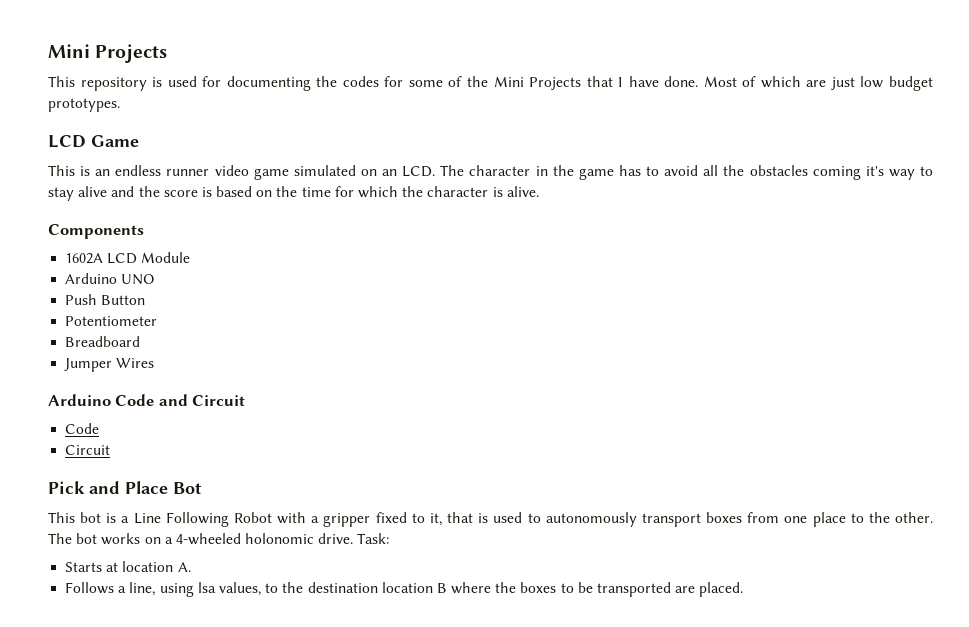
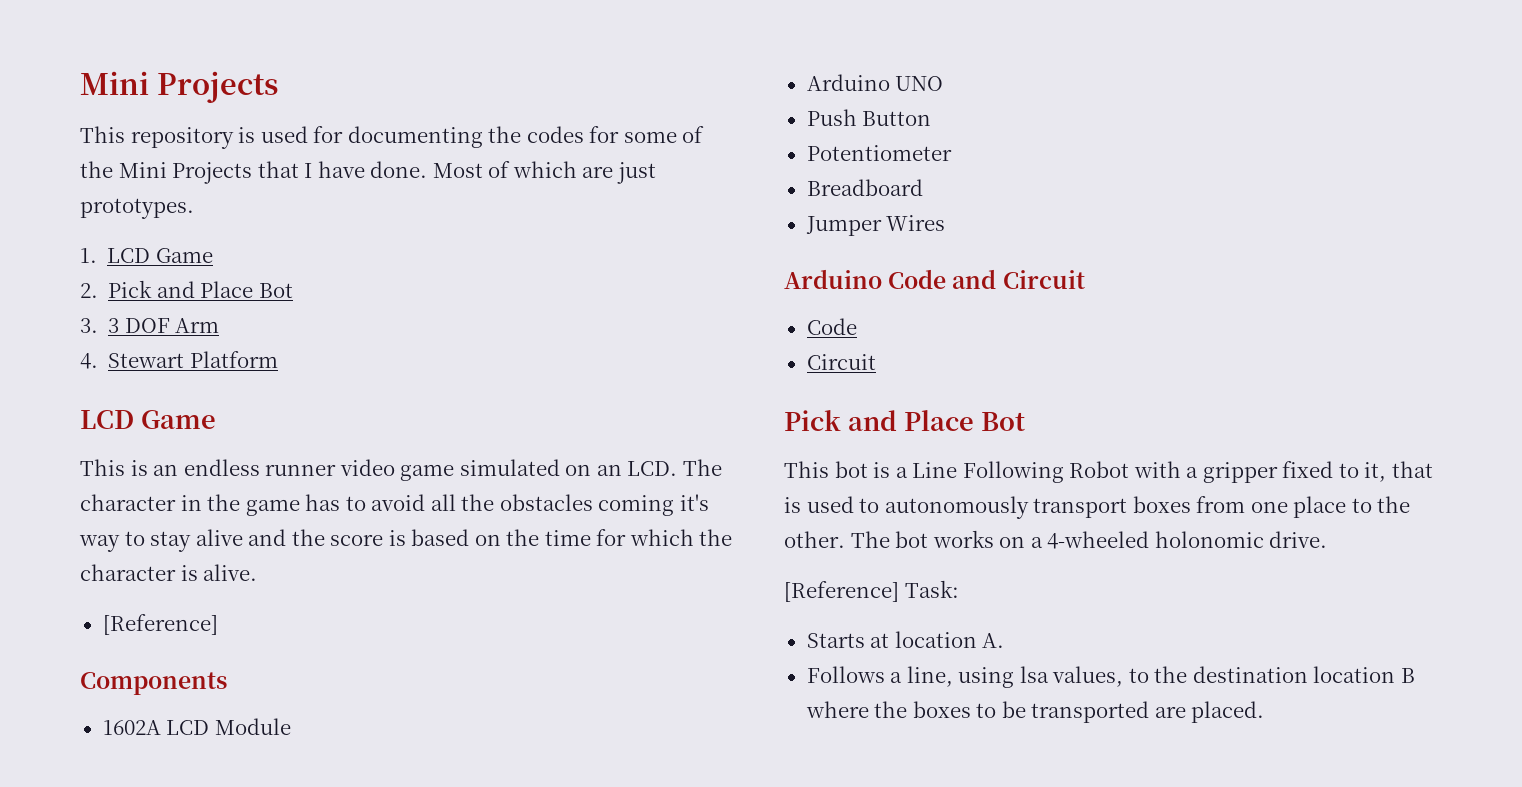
[860,76,933,91] low budget -> (656, 173) none
(120, 105) none -> [80,248,213,263] [80,280,293,298] [80,318,220,333] [80,351,278,369] // 1. LCD Game // 2. Pick and Place Bot // 3. 3 DOF Arm // 4. Stewart Platform
(539, 191) none -> [102,614,218,635] // [Reference]
(354, 538) none -> [784,581,899,602] // [Reference]

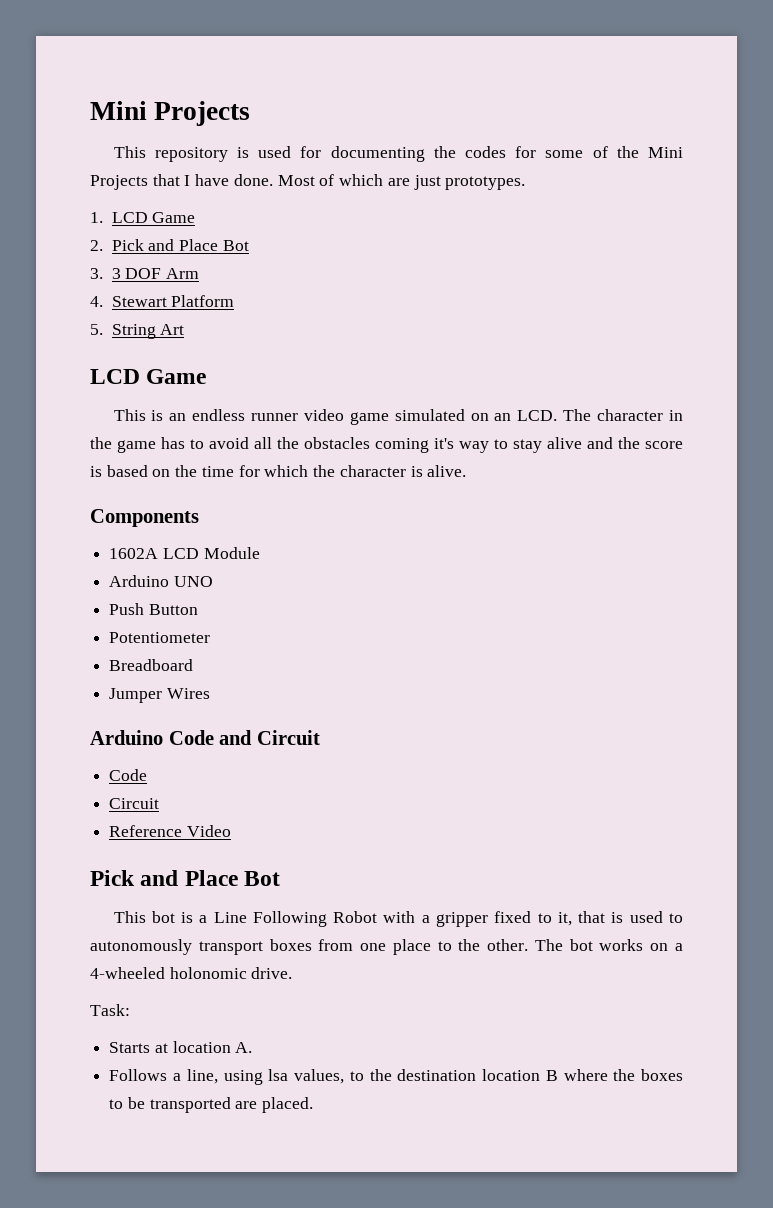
(278, 359) none -> [90,324,185,339] // 5. String Art
[102,614,218,635] // [Reference] -> (467, 471) none
(876, 362) none -> [109,825,231,837] // Reference Video
[784,581,899,602] [Reference] -> (293, 973) none

